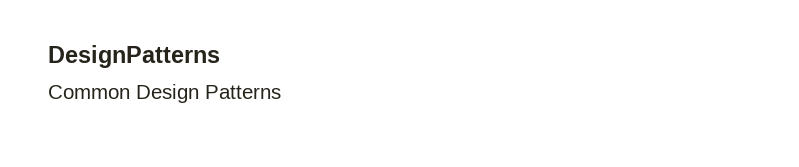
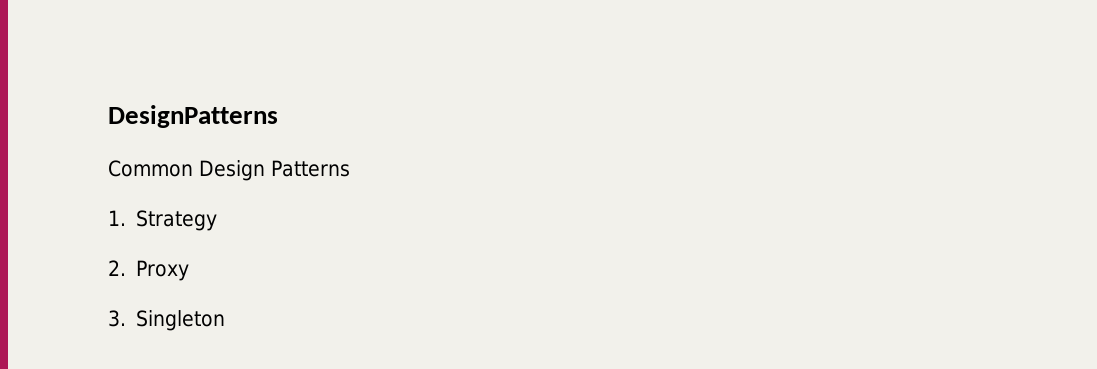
(281, 92) none -> [108,210,218,231] [108,260,190,281] [108,310,226,331] // 1. Strategy // 2. Proxy // 3. Singleton

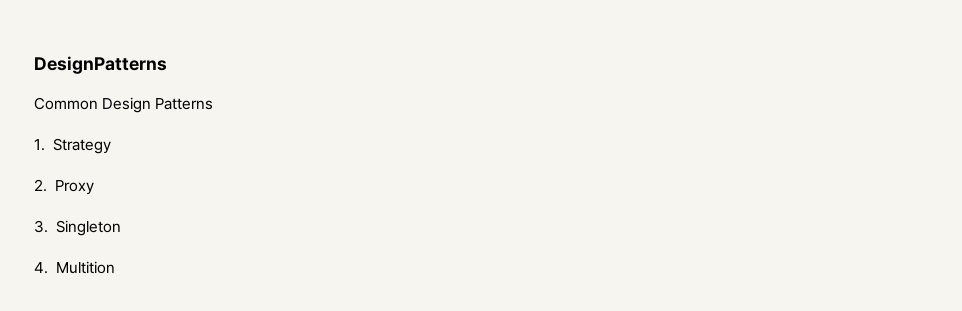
(226, 320) none -> [34,261,115,274] // 4. Multition

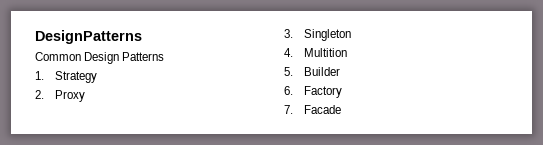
(115, 267) none -> [284,67,341,76] [284,86,343,98] [284,105,342,114] // 5. Builder // 6. Factory // 7. Facade

